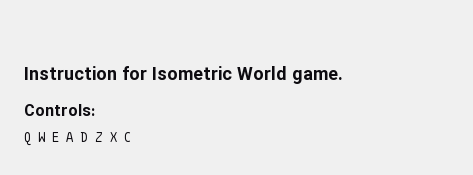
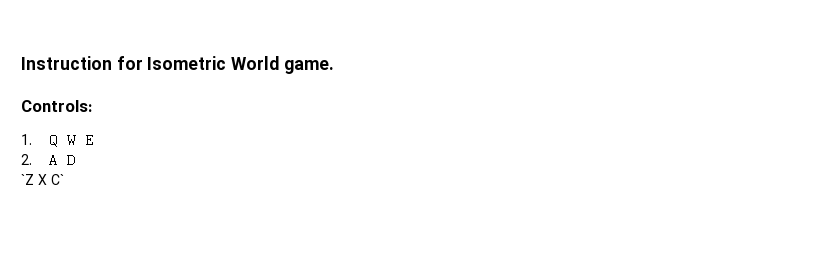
(95, 110) none -> [21,134,32,145] 1.
(59, 137) none -> [21,154,32,165] // 2.
[95,132,131,142] Z X C -> [21,174,64,185] // `Z X C`

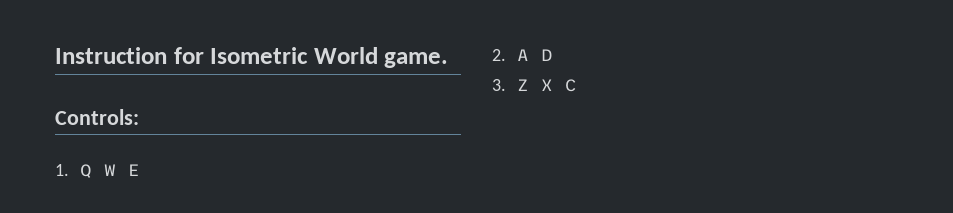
[21,174,64,185] `Z X C` -> [492,79,577,92] 3. Z X C

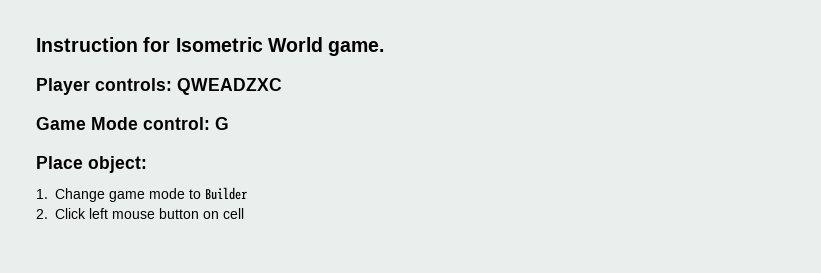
[55,109,139,125] [55,164,140,178] [492,49,553,61] [492,79,577,92] Controls: // 1. Q W E // 2. A D // 3. Z X C -> [36,78,282,95] [36,117,229,130] [36,156,147,173] [36,187,247,202] [36,208,244,219] Player controls: QWEADZXC // Game Mode control: G // Place object: // 1. Change game mode to Builder // 2. Click left mouse button on cell

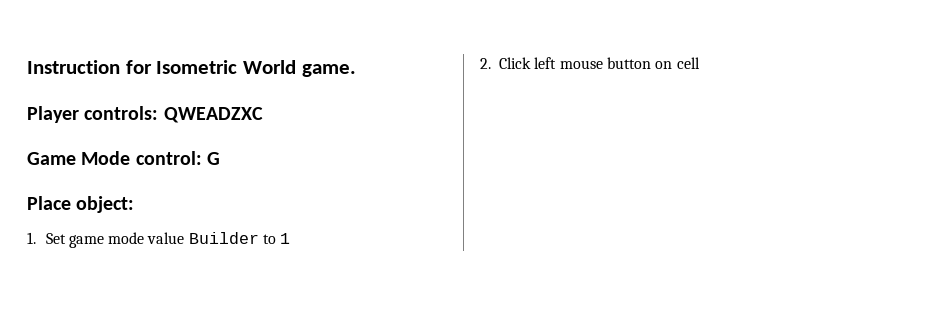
[55,188,105,202] Change -> [45,233,66,244] Set
[189,187,247,200] to Builder -> [147,232,291,244] value Builder to 1

